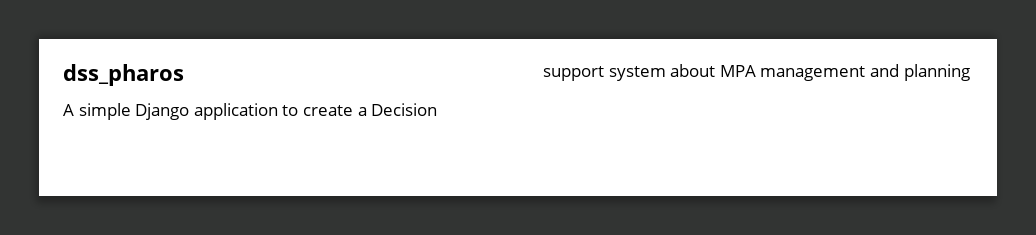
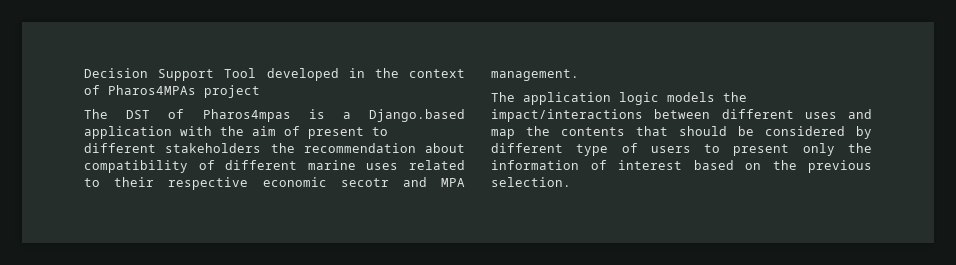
[63,64,184,86] [63,103,438,120] [543,64,970,81] dss_pharos // A simple Django application to create a Decision support system about MPA management and planning -> [84,68,466,81] [84,85,260,98] [84,109,465,122] [84,126,388,139] [84,143,465,153] [84,160,465,173] [84,177,466,190] [491,69,579,81] [491,92,747,105] [491,109,872,122] [491,126,872,139] [491,143,872,156] [491,160,872,173] [491,177,571,187] Decision Support Tool developed in the context of Pharos4MPAs project // The DST of Pharos4mpas is a Django.based application with the aim of present to different stakeholders the recommendation about compatibility of different marine uses related to their respective economic secotr and MPA management. // The application logic models the impact/interactions between different uses and map the contents that should be considered by different type of users to present only the information of interest based on the previous selection.

